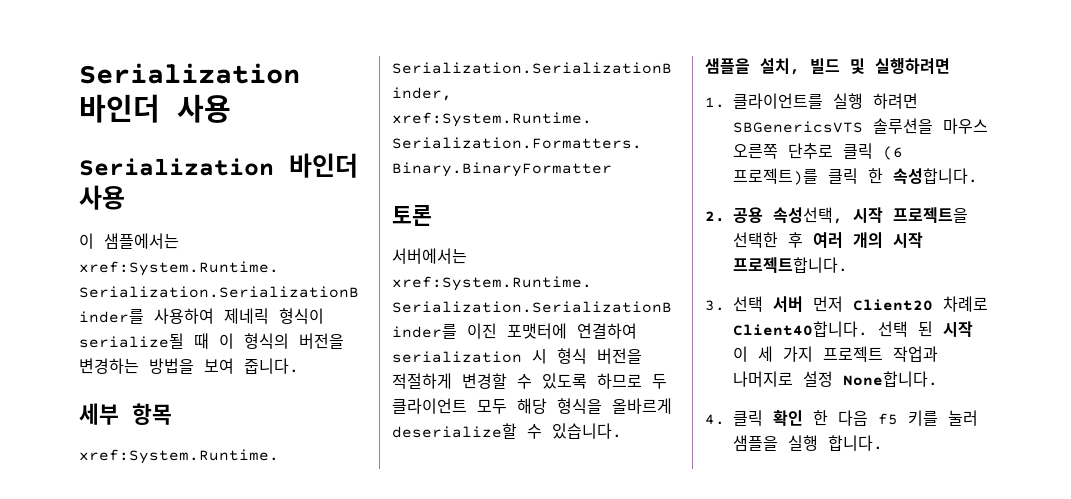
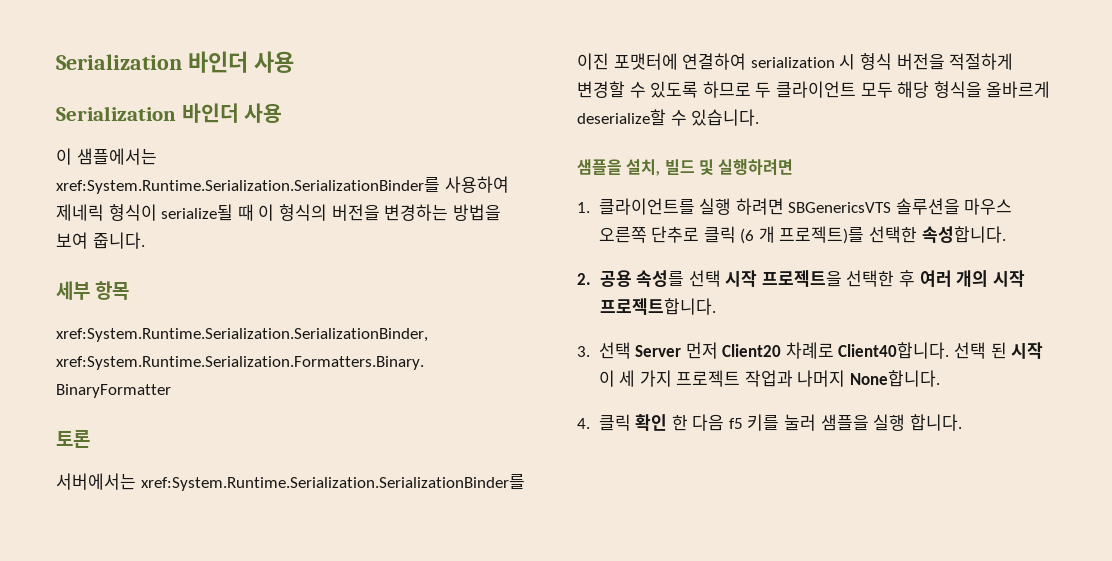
[733,168,883,185] 프로젝트)를 클릭 한 -> [758,226,918,244] 개 프로젝트)를 선택한
[773,207,843,224] 속성선택, -> [636,270,721,287] 속성를 선택
[773,296,803,312] 서버 -> [635,345,682,357] Server
[733,371,833,387] 나머지로 설정 -> [797,370,846,387] 나머지

